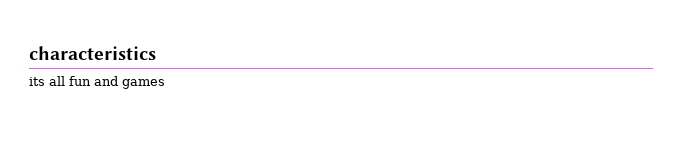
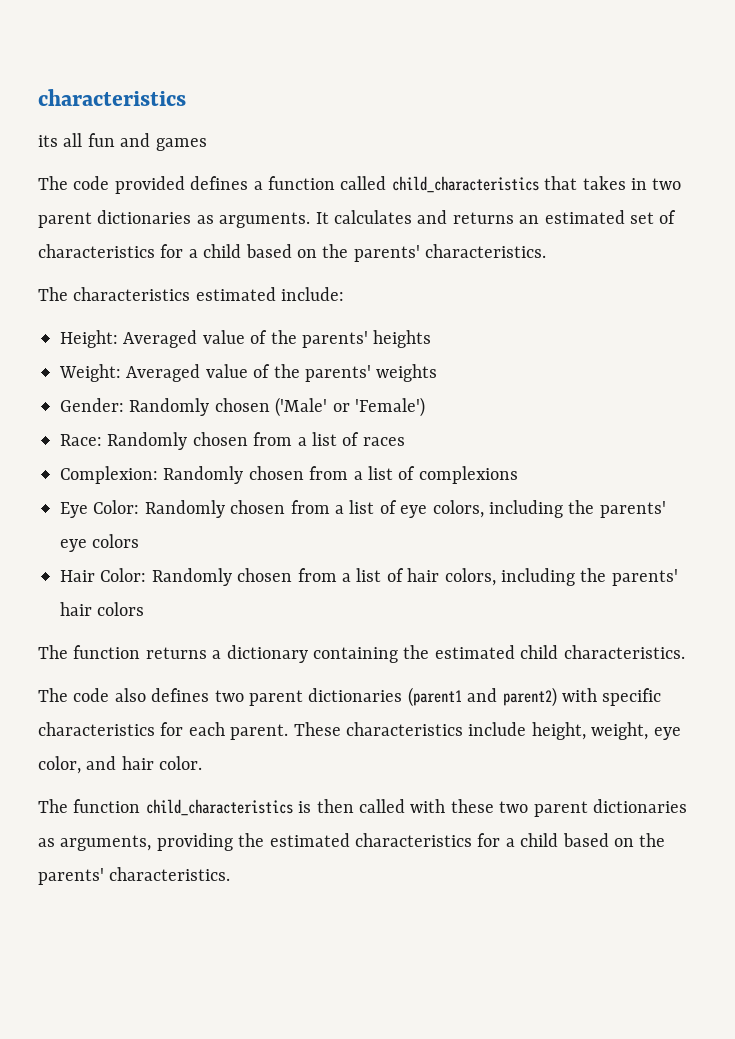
(165, 84) none -> [38,176,682,194] [38,210,677,228] [38,244,547,262] [38,287,345,301] [60,330,432,348] [59,364,438,382] [60,397,425,417] [60,432,405,450] [60,466,518,484] [60,500,666,518] [60,534,140,552] [60,568,678,586] [60,602,145,616] [38,645,685,663] [38,687,662,707] [38,722,681,740] [38,756,203,774] [38,799,687,817] [38,833,666,851] [38,867,231,885] // The code provided defines a function called child_characteristics that takes in two parent dictionaries as arguments. It calculates and returns an estimated set of characteristics for a child based on the parents' characteristics. // The characteristics estimated include: // Height: Averaged value of the parents' heights // Weight: Averaged value of the parents' weights // Gender: Randomly chosen ('Male' or 'Female') // Race: Randomly chosen from a list of races // Complexion: Randomly chosen from a list of complexions // Eye Color: Randomly chosen from a list of eye colors, including the parents' eye colors // Hair Color: Randomly chosen from a list of hair colors, including the parents' hair colors // The function returns a dictionary containing the estimated child characteristics. // The code also defines two parent dictionaries (parent1 and parent2) with specific characteristics for each parent. These characteristics include height, weight, eye color, and hair color. // The function child_characteristics is then called with these two parent dictionaries as arguments, providing the estimated characteristics for a child based on the parents' characteristics.

